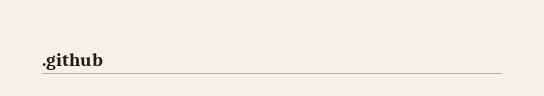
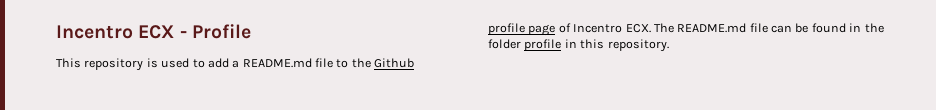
[42,53,103,70] .github -> [56,24,251,39] [56,58,415,71] [488,23,884,36] [488,39,669,52] Incentro ECX - Profile // This repository is used to add a README.md file to the Github profile page of Incentro ECX. The README.md file can be found in the folder profile in this repository.

